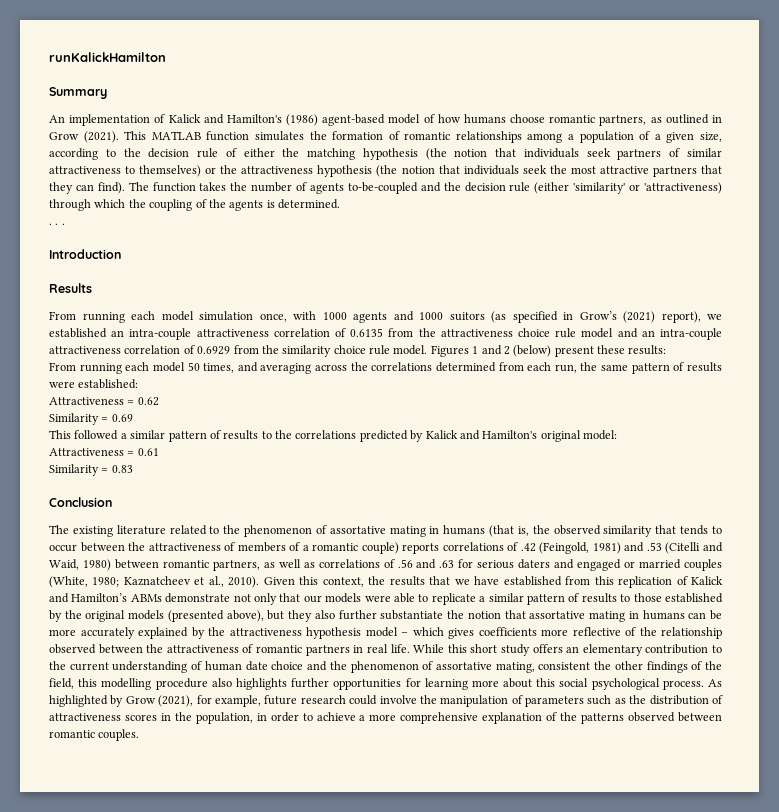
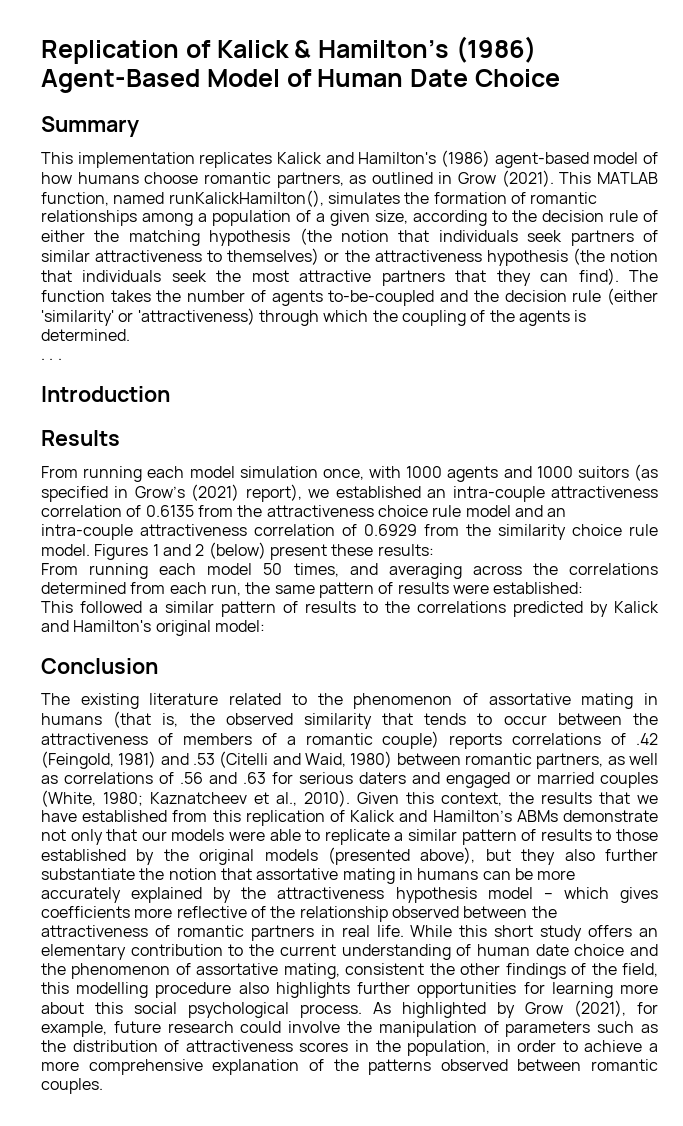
[49,52,166,62] [49,87,107,99] [49,114,166,126] runKalickHamilton // Summary // An implementation of -> [41,36,536,64] [41,69,560,93] [41,116,139,137] [41,152,273,168] Replication of Kalick & Hamilton’s (1986) Agent-Based Model of Human Date Choice // Summary // This implementation replicates
[206,131,250,141] function -> [41,190,324,207] function, named runKalickHamilton(),
[49,397,159,406] [49,413,133,425] // Attractiveness = 0.62 // Similarity = 0.69 -> (584, 588) none
[49,448,159,456] [49,464,133,476] // Attractiveness = 0.61 // Similarity = 0.83 -> (265, 626) none

